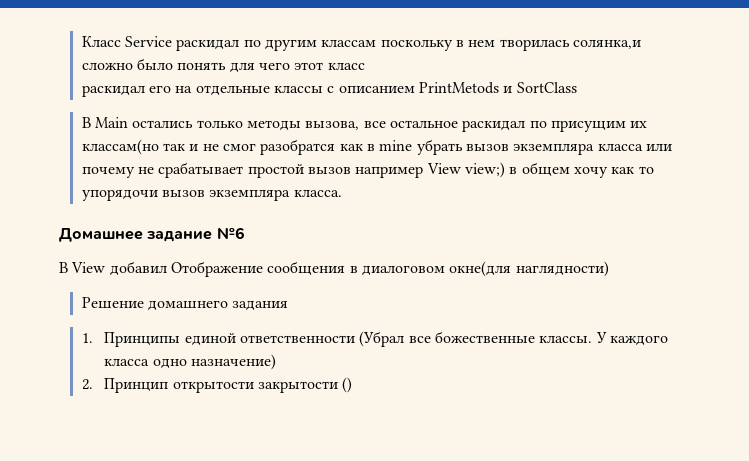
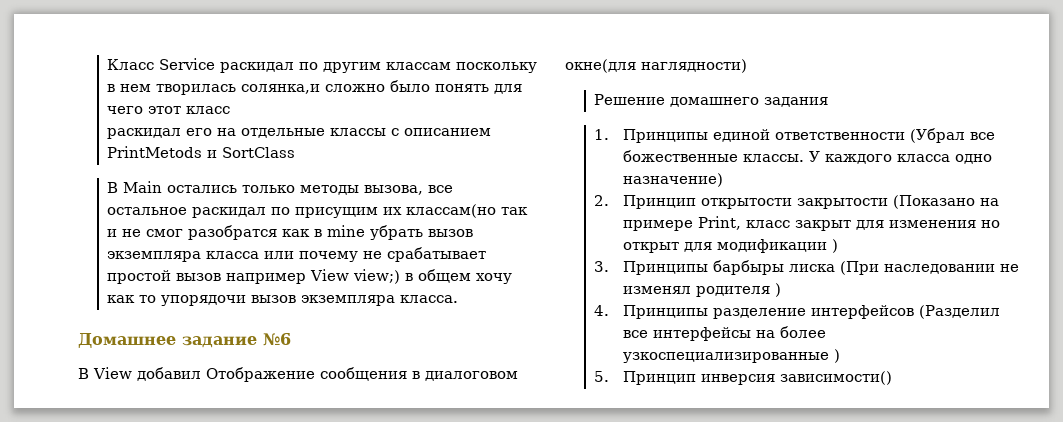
[342,377,353,393] () -> [892,195,999,209] [622,216,1000,231] [622,239,838,253] [593,260,1019,275] [622,283,781,297] [593,305,1000,319] [622,326,826,341] [622,349,840,363] [593,371,892,385] (Показано на примере Print, класс закрыт для изменения но открыт для модификации ) // 3. Принципы барбыры лиска (При наследовании не изменял родителя ) // 4. Принципы разделение интерфейсов (Разделил все интерфейсы на более узкоспециализированные ) // 5. Принцип инверсия зависимости()

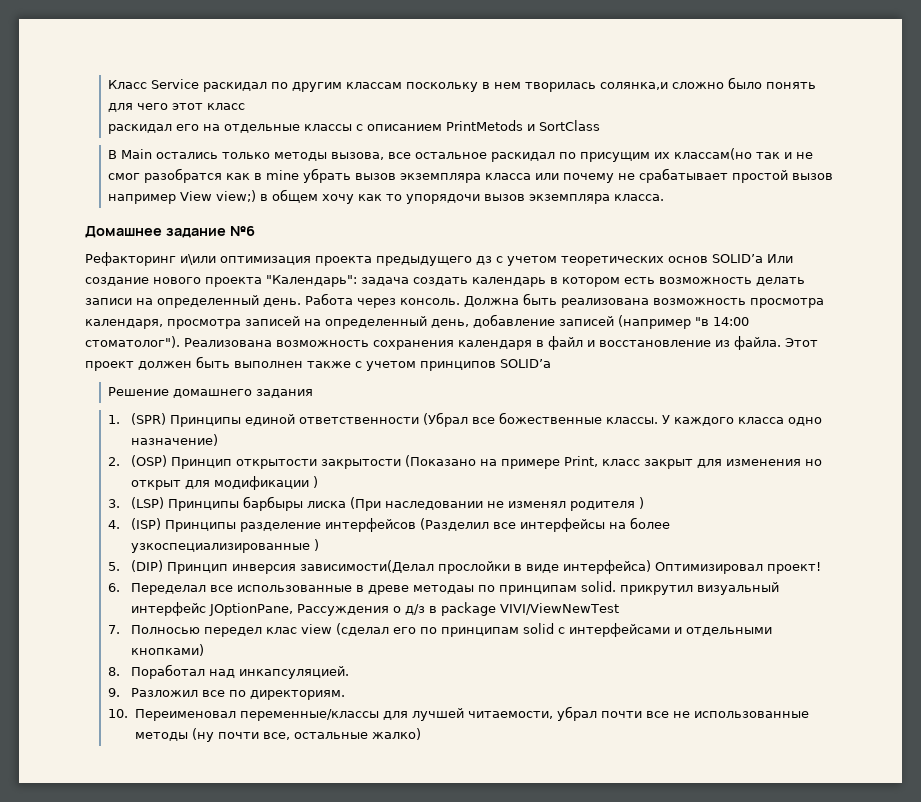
[78,367,518,382] [565,59,747,73] В View добавил Отображение сообщения в диалоговом окне(для наглядности) -> [85,252,793,266] [85,275,805,287] [85,293,824,308] [85,314,749,329] [85,336,818,350] [85,356,551,371] Рефакторинг и\или оптимизация проекта предыдущего дз с учетом теоретических основ SOLID’а Или создание нового проекта "Календарь": задача создать календарь в котором есть возможность делать записи на определенный день. Работа через консоль. Должна быть реализована возможность просмотра календаря, просмотра записей на определенный день, добавление записей (например "в 14:00 стоматолог"). Реализована возможность сохранения календаря в файл и восстановление из файла. Этот проект должен быть выполнен также с учетом принципов SOLID’а
(609, 134) none -> [131,413,167,425] (SPR)
(609, 200) none -> [131,455,168,467] (OSP)
(609, 266) none -> [131,497,165,509] (LSP)
(609, 310) none -> [131,518,162,530] (ISP)
(609, 376) none -> [131,560,164,572] (DIP)
[779,371,892,385] зависимости() -> [300,560,822,574] [108,581,780,595] [131,602,620,616] [108,623,773,637] [131,644,205,656] [108,664,350,679] [108,688,346,700] [108,706,809,721] [134,728,421,742] зависимости(Делал прослойки в виде интерфейса) Оптимизировал проект! // 6. Переделал все использованные в древе методаы по принципам solid. прикрутил визуальный интерфейс JOptionPane, Рассуждения о д/з в package VIVI/ViewNewTest // 7. Полносью передел клас view (сделал его по принципам solid с интерфейсами и отдельными кнопками) // 8. Поработал над инкапсуляцией. // 9. Разложил все по директориям. // 10. Переименовал переменные/классы для лучшей читаемости, убрал почти все не использованные методы (ну почти все, остальные жалко)

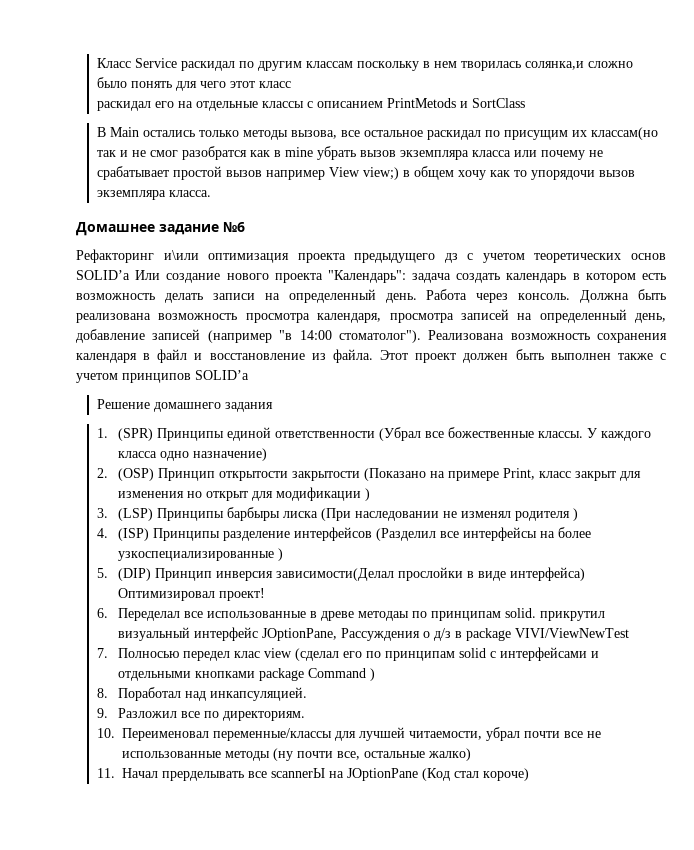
[131,644,205,656] кнопками) -> [194,668,375,681] кнопками package Command )
(421, 734) none -> [96,768,529,781] // 11. Начал прерделывать все scannerЫ на JOptionPane (Код стал короче)

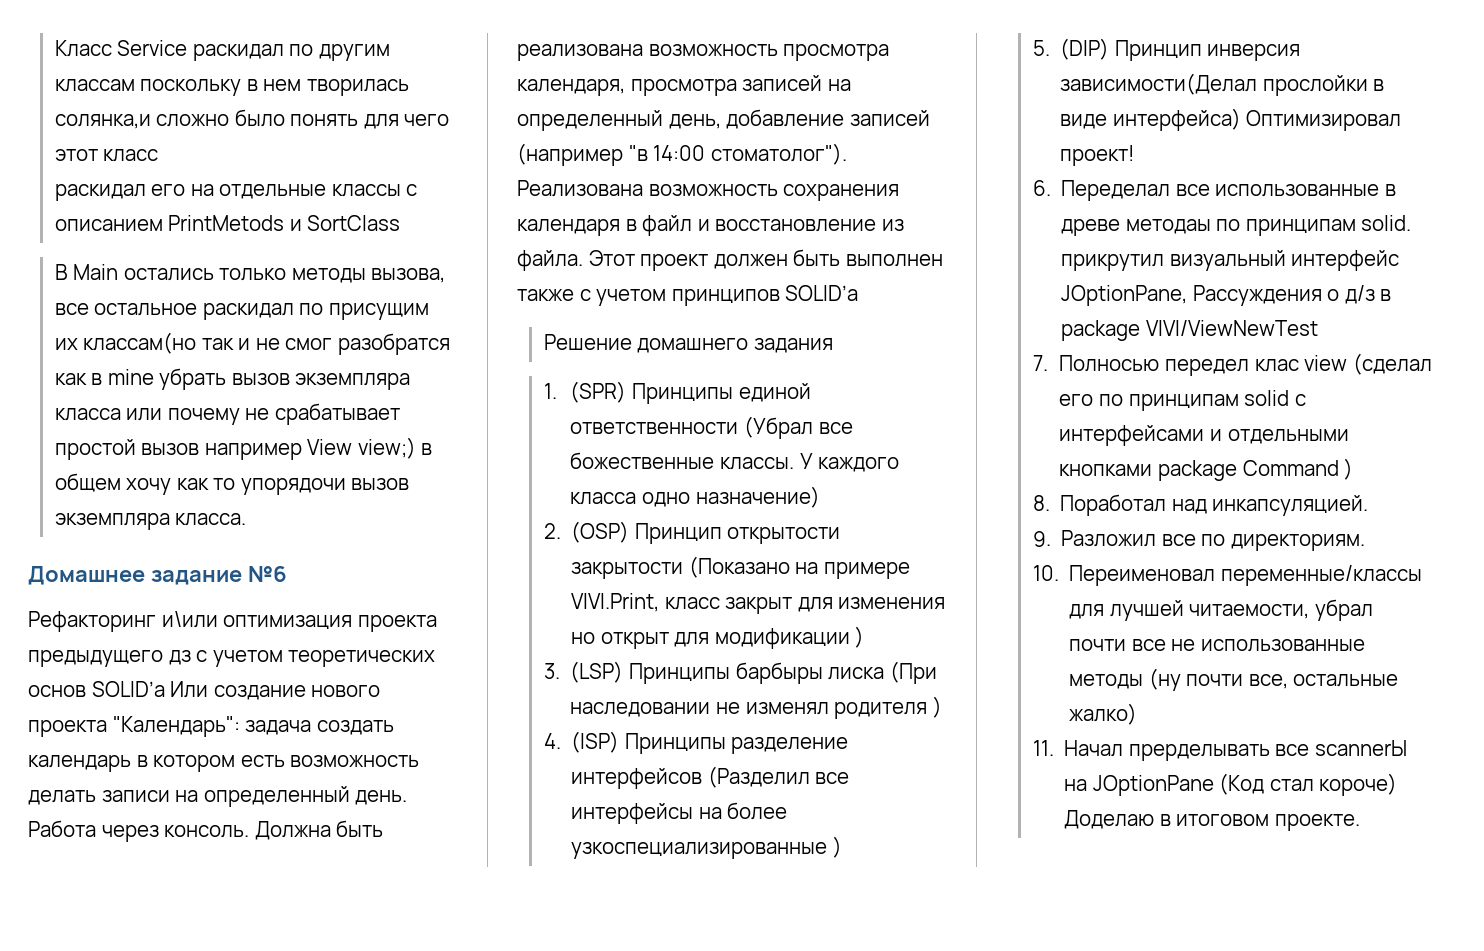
[502,468,535,480] Print, -> [570,593,659,612] VIVI.Print,
(529, 774) none -> [1063,810,1360,831] Доделаю в итоговом проекте.

